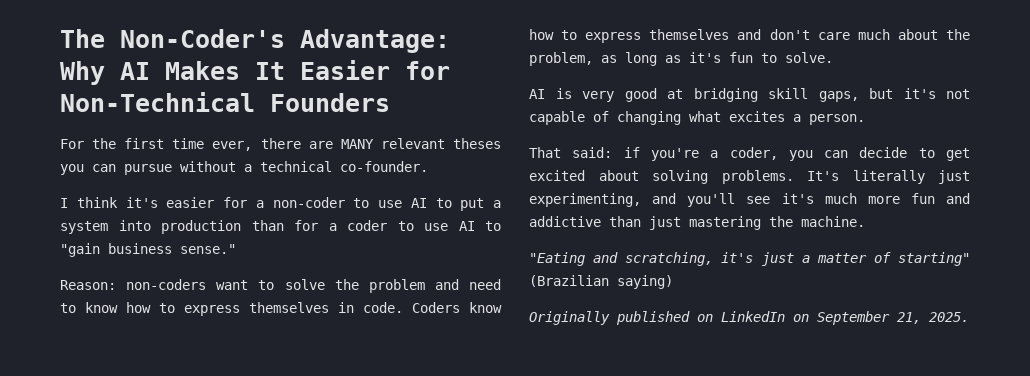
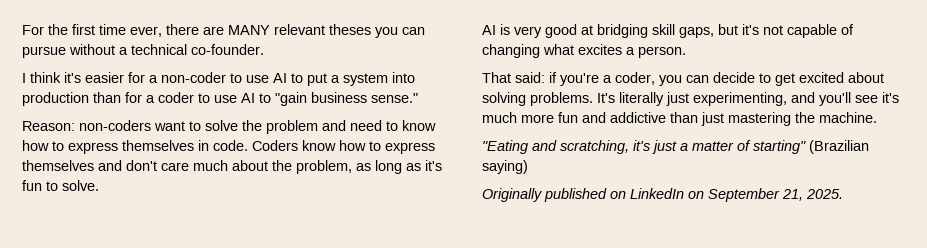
[60,29,450,53] [60,60,450,85] [60,92,390,112] The Non-Coder's Advantage: Why AI Makes It Easier for Non-Technical Founders // -> (22, 30) none

